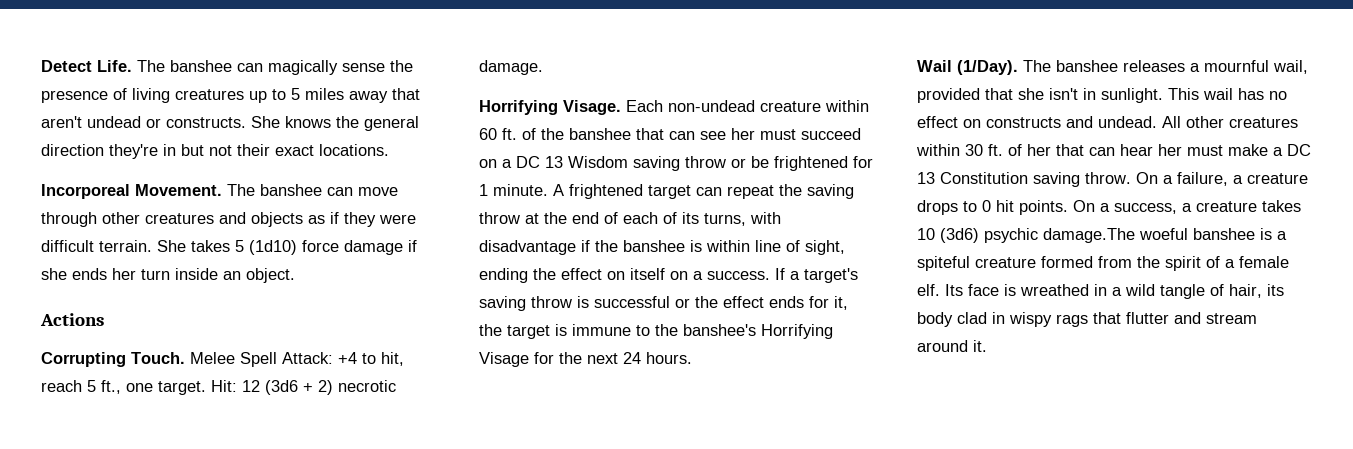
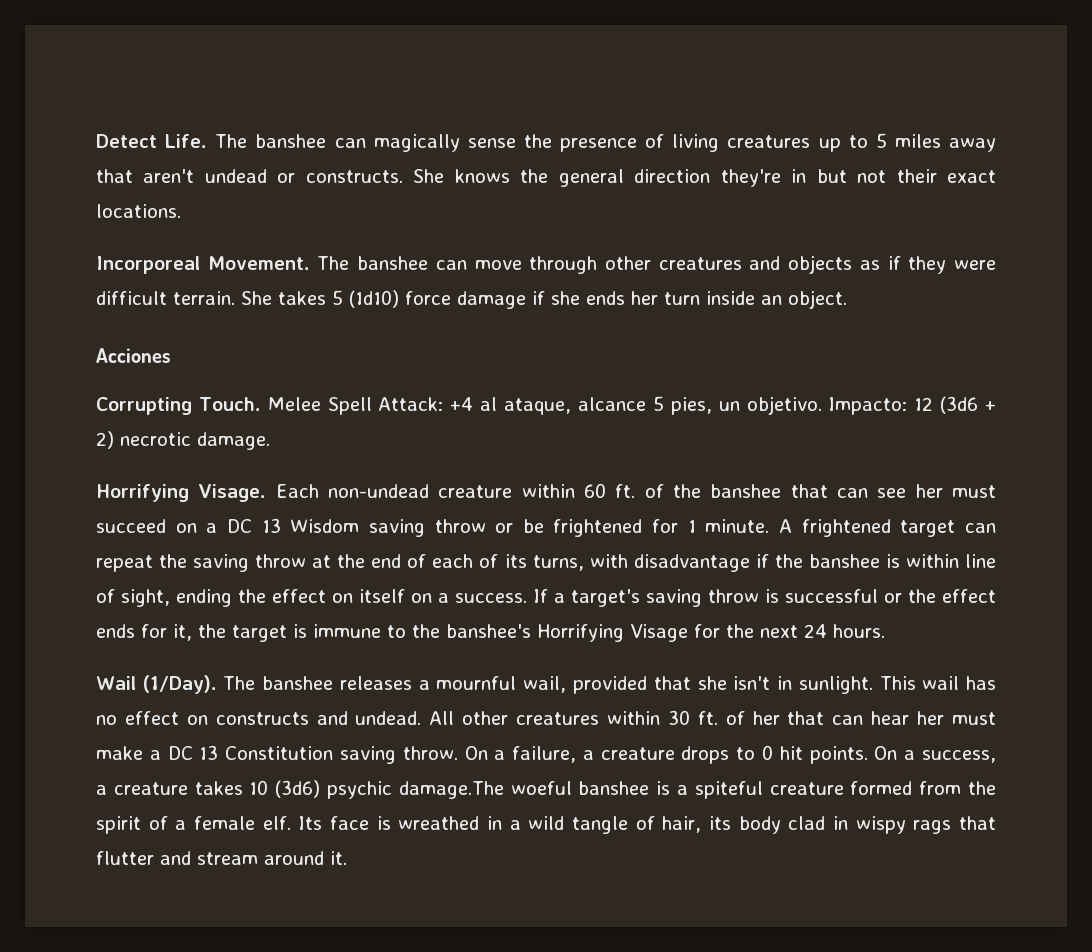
[40,313,104,326] Actions -> [96,348,170,363] Acciones
[362,352,404,366] [41,380,237,395] to hit, reach 5 ft., one target. Hit: -> [480,396,908,415] al ataque, alcance 5 pies, un objetivo. Impacto:

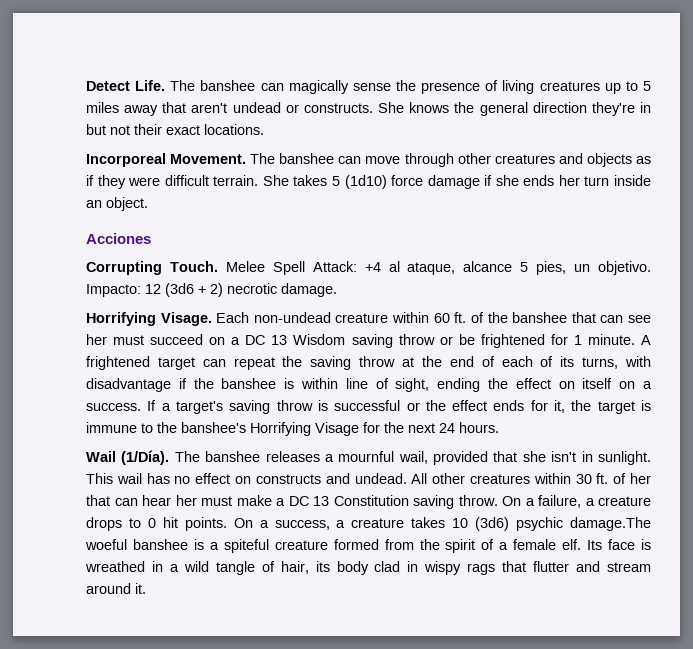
[142,675,217,694] (1/Day). -> [121,450,170,465] (1/Día).

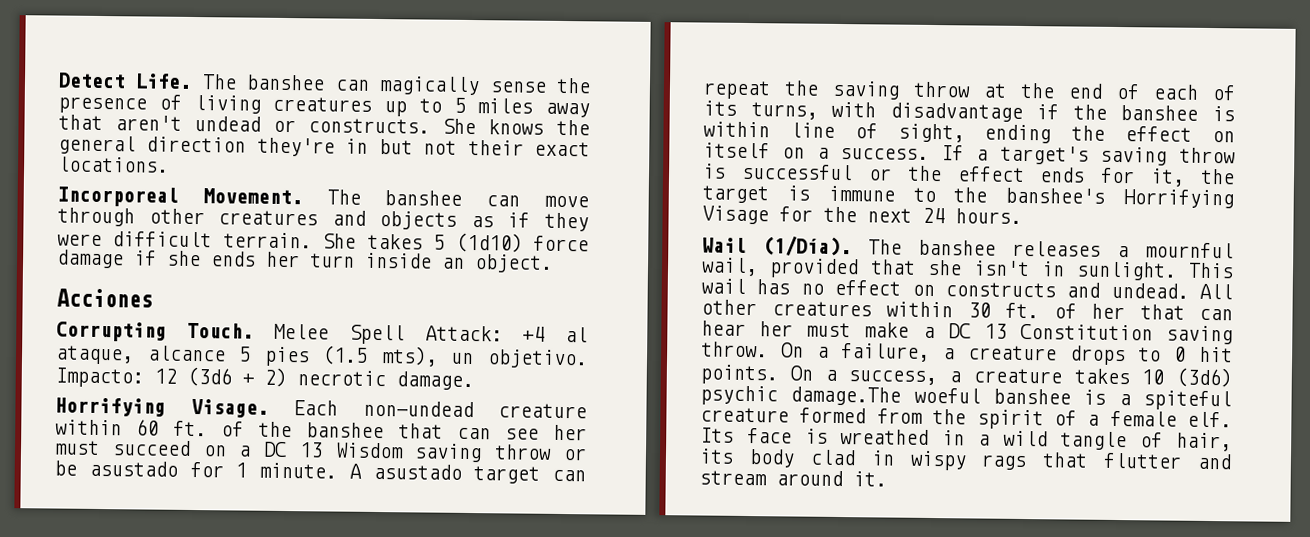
[536,261,567,275] pies, -> [263,345,438,367] pies (1.5 mts),
[480,334,545,348] frightened -> [88,460,178,477] asustado
[86,356,150,370] frightened -> [372,463,462,480] asustado

